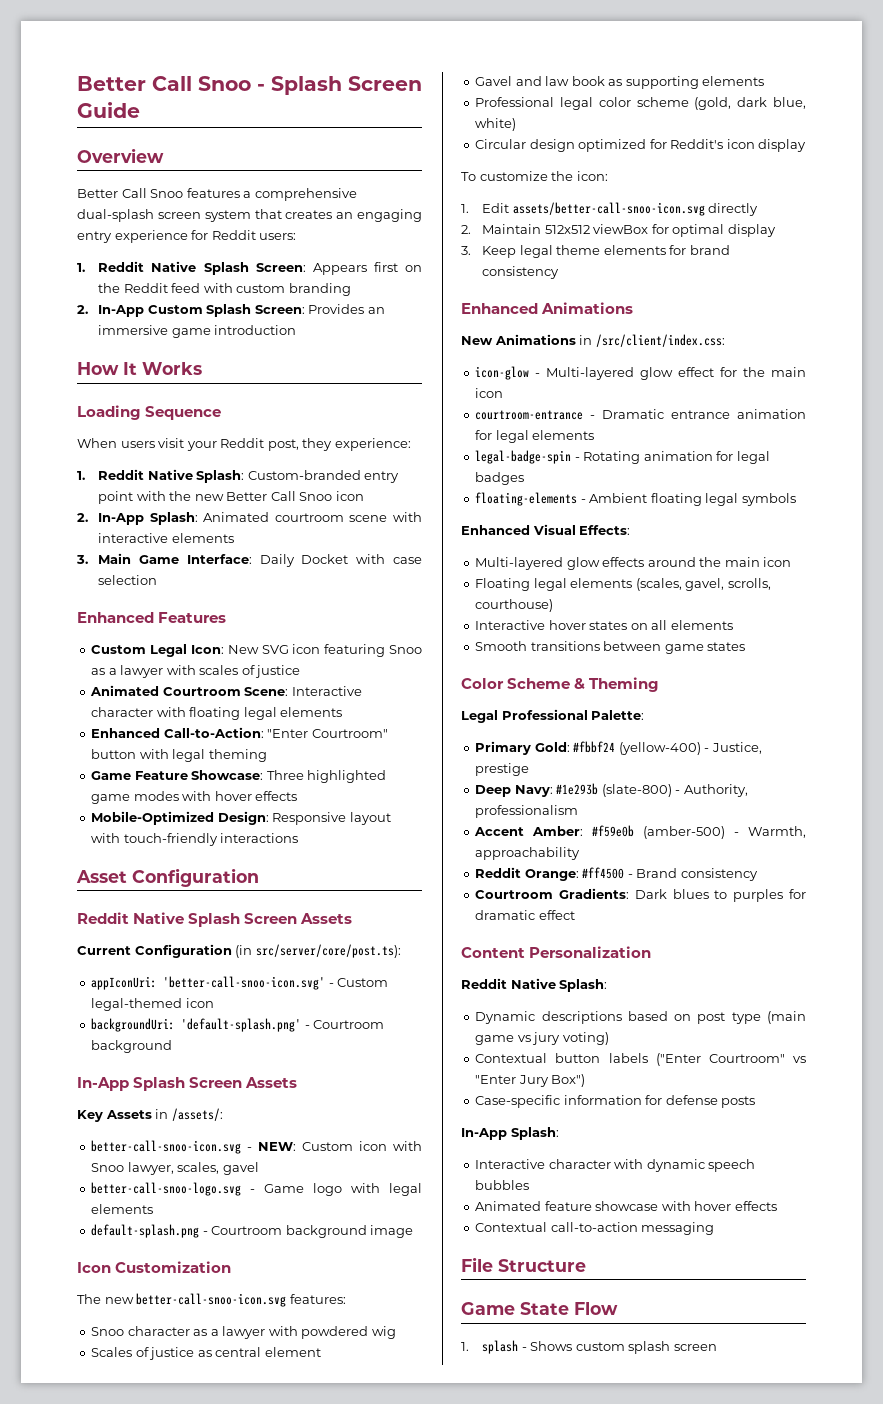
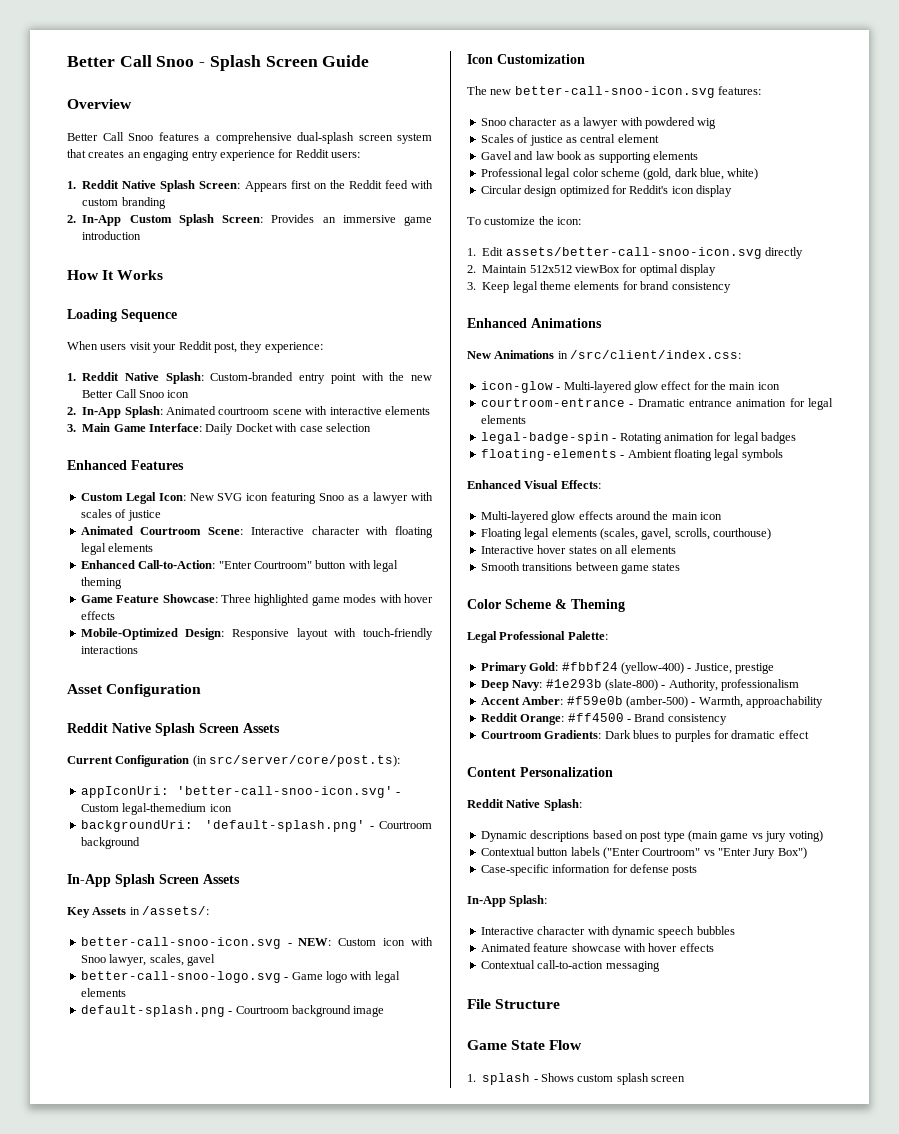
[91,998,183,1011] legal-themed -> [122,803,207,815] legal-themedium

